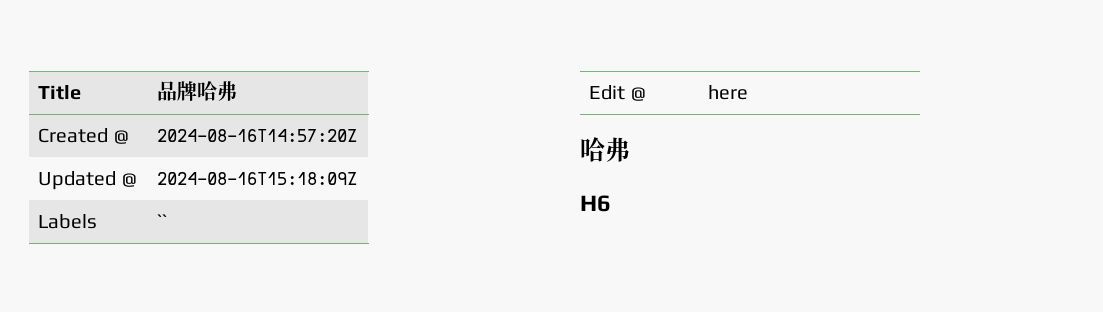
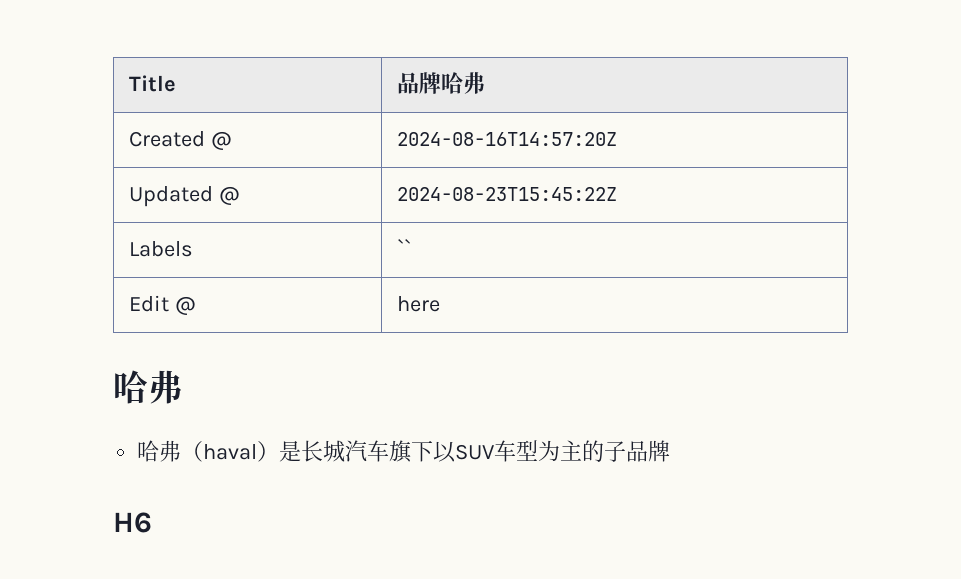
[157,172,358,185] 2024-08-16T15:18:09Z -> [396,187,617,201] 2024-08-23T15:45:22Z
(630, 149) none -> [137,440,671,463] // 哈弗（haval）是长城汽车旗下以SUV车型为主的子品牌

